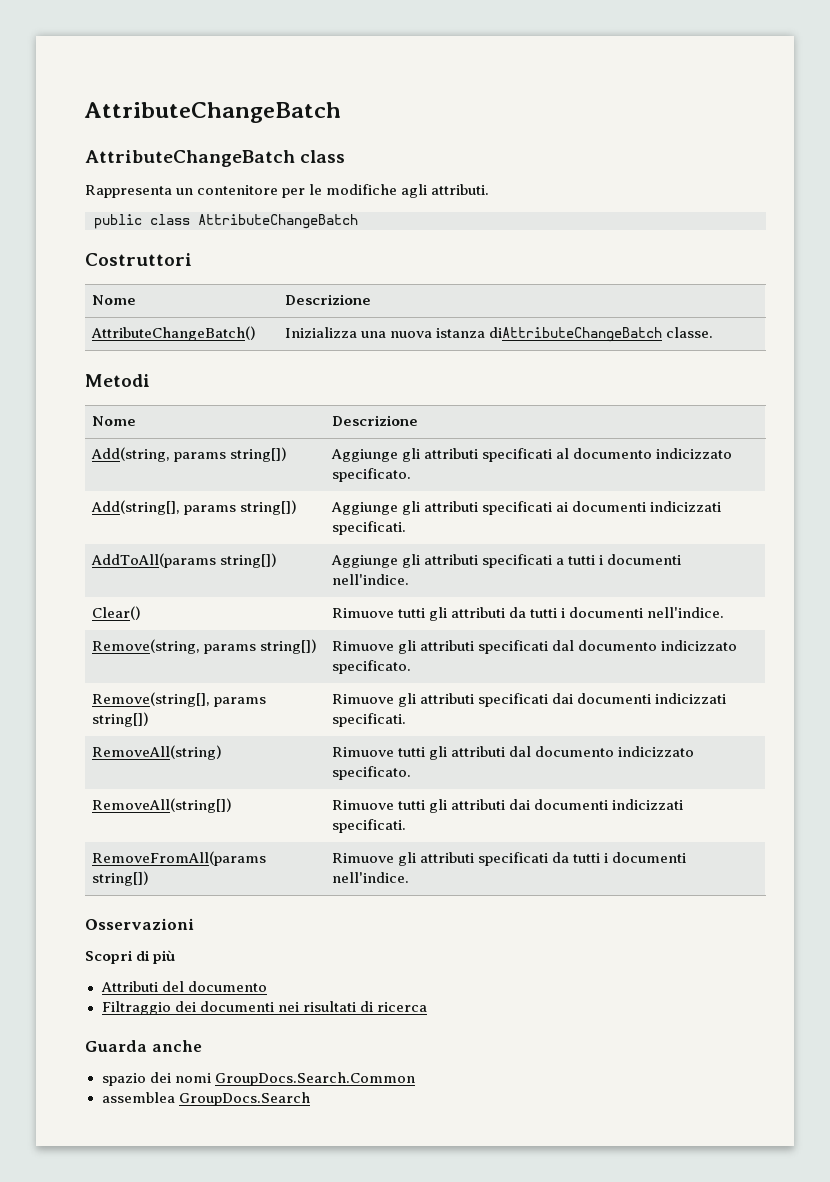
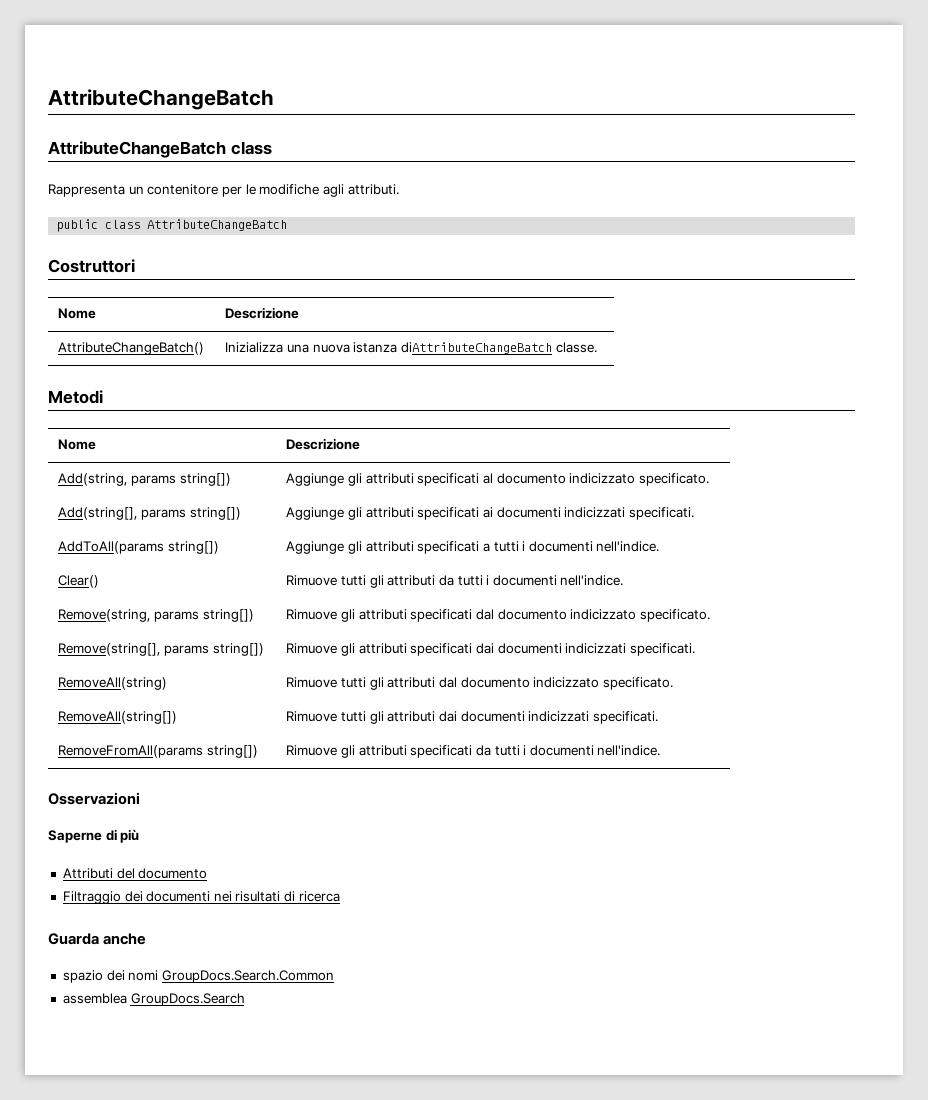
[85,950,133,964] Scopri -> [48,830,102,843] Saperne

